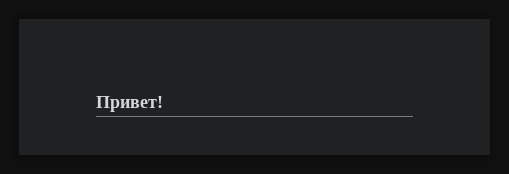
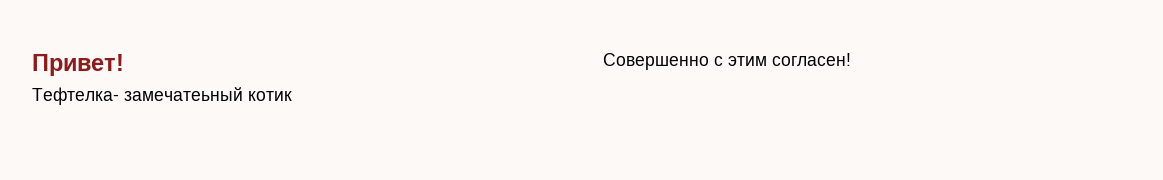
(163, 104) none -> [32,87,292,105] [603,53,851,70] // Тефтелка- замечатеьный котик // Совершенно с этим согласен!

